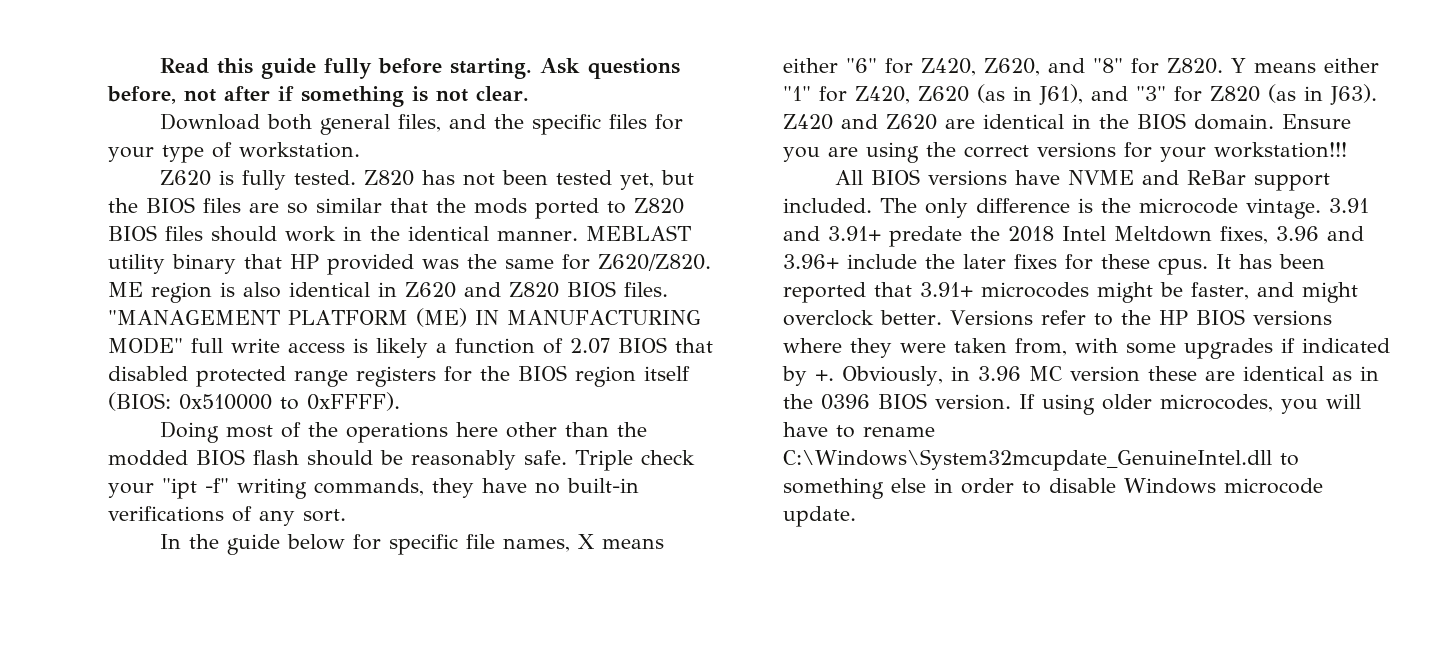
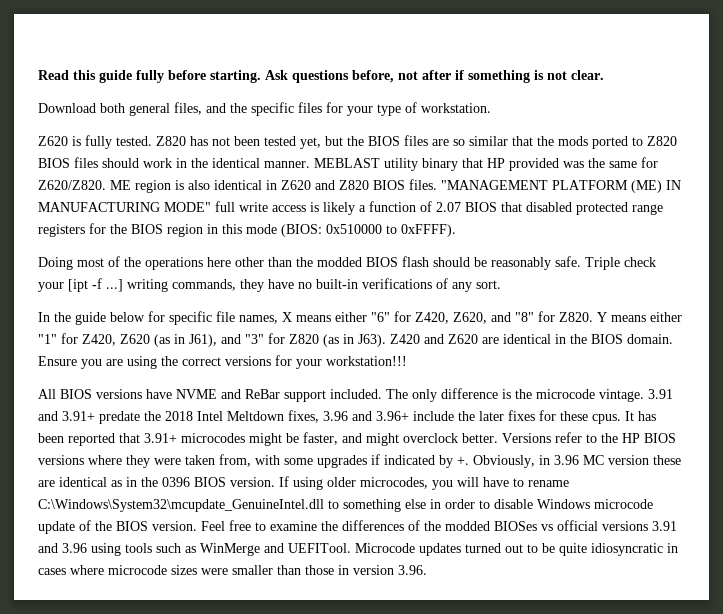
[644,366,690,381] itself -> [207,224,277,234] in this mode
[162,478,229,499] "ipt -f" -> [68,278,123,292] [ipt -f ...]
[783,449,1272,471] C:\Windows\System32mcupdate_GenuineIntel.dll -> [38,499,324,512] C:\Windows\System32\mcupdate_GenuineIntel.dll
[783,506,856,527] update. -> [38,520,677,534] [38,543,678,556] [38,565,427,575] update of the BIOS version. Feel free to examine the differences of the modded BIOSes vs official versions 3.91 and 3.96 using tools such as WinMerge and UEFITool. Microcode updates turned out to be quite idiosyncratic in cases where microcode sizes were smaller than those in version 3.96.

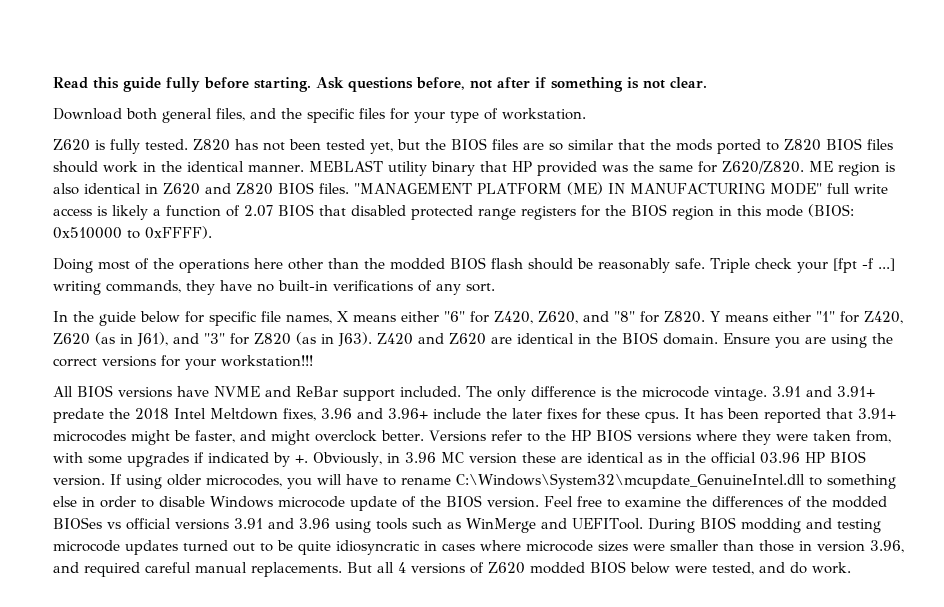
[68,279,88,292] [ipt -> [832,258,857,273] [fpt
[162,477,190,487] 0396 -> [710,452,825,464] official 03.96 HP
[355,543,415,553] Microcode -> [647,517,881,533] [53,540,120,552] During BIOS modding and testing microcode
[398,565,427,575] 3.96. -> [870,540,904,553] [53,561,851,577] 3.96, and required careful manual replacements. But all 4 versions of Z620 modded BIOS below were tested, and do work.

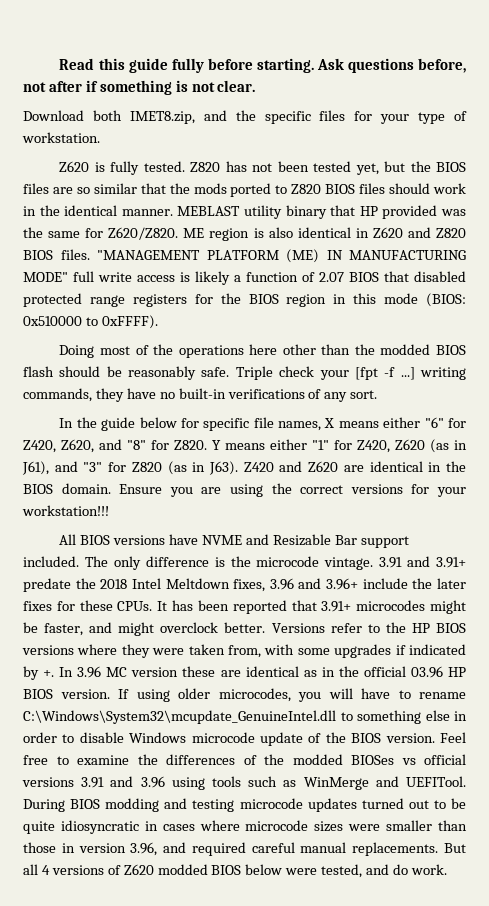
[162,108,245,123] general files, -> [129,111,195,124] IMET8.zip,
[296,386,338,397] ReBar -> [272,534,357,546] Resizable Bar
[645,411,679,423] cpus. -> [117,601,153,611] CPUs.
[313,452,400,467] Obviously, in -> [59,667,74,677] In

